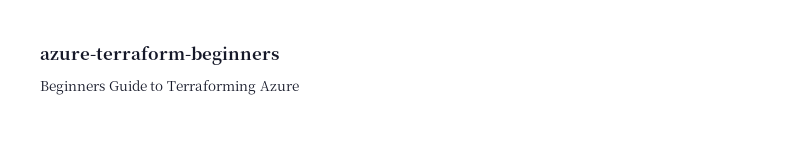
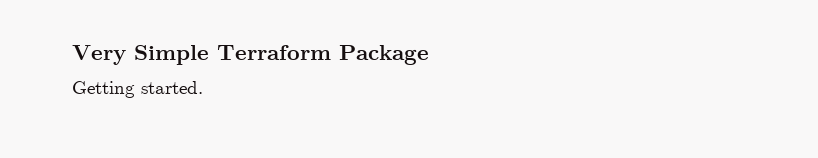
[40,46,279,65] [40,80,299,95] azure-terraform-beginners // Beginners Guide to Terraforming Azure -> [72,45,429,65] [72,81,203,98] Very Simple Terraform Package // Getting started.

